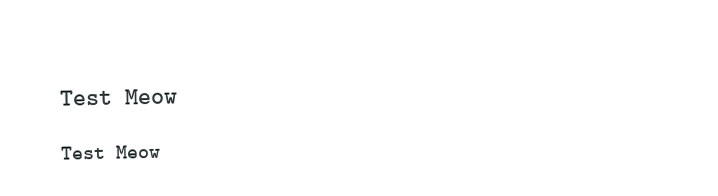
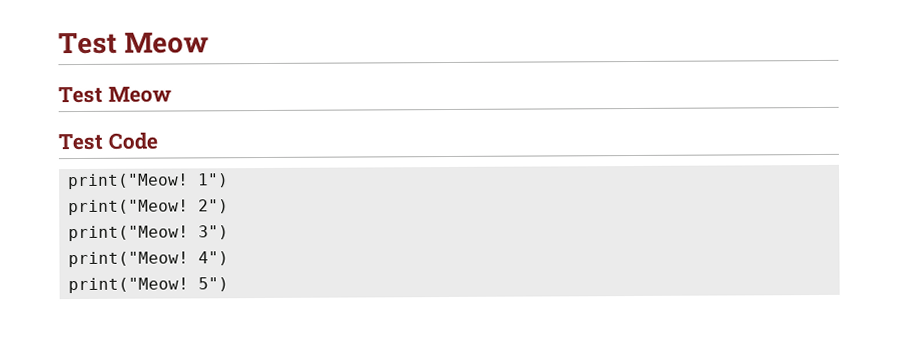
(161, 151) none -> [58,132,158,151] [68,173,230,190] [68,199,230,216] [68,225,230,242] [68,251,230,268] [68,277,230,294] // Test Code // print("Meow! 1") // print("Meow! 2") // print("Meow! 3") // print("Meow! 4") // print("Meow! 5")

